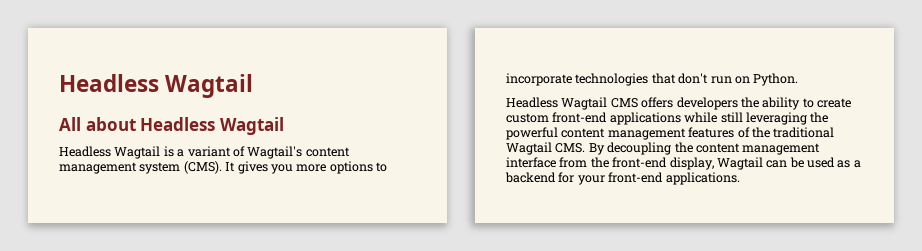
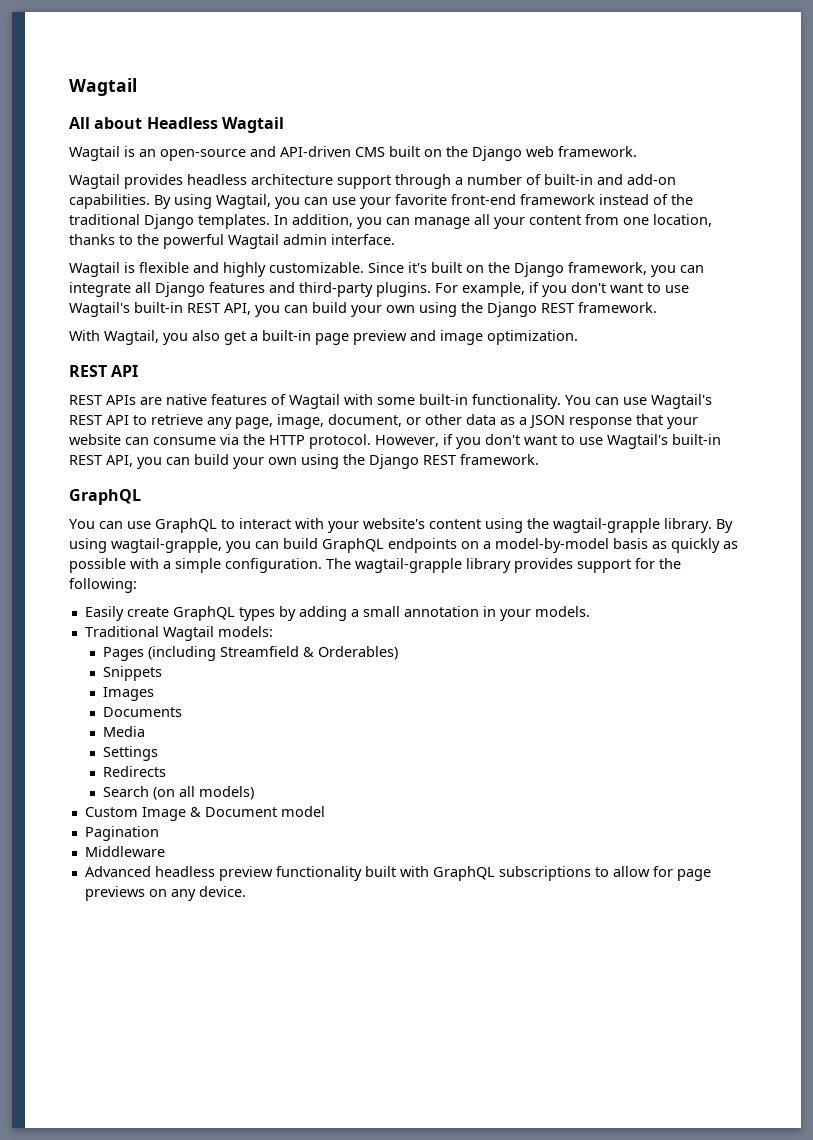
[59,74,159,92] Headless -> (69, 87) none
[59,146,350,159] [59,161,387,174] [506,73,799,86] [506,97,851,110] [506,112,829,125] [506,127,835,140] [506,142,821,155] [506,157,861,170] [505,172,740,185] Headless Wagtail is a variant of Wagtail's content management system (CMS). It gives you more options to incorporate technologies that don't run on Python. // Headless Wagtail CMS offers developers the ability to create custom front-end applications while still leveraging the powerful content management features of the traditional Wagtail CMS. By decoupling the content management interface from the front-end display, Wagtail can be used as a backend for your front-end applications. -> [69,146,637,161] [69,174,676,189] [69,194,693,209] [69,214,712,229] [69,234,395,249] [69,262,704,277] [69,282,689,297] [69,302,657,317] [69,330,578,345] [69,365,139,377] [69,394,712,409] [69,414,698,429] [69,434,721,449] [69,454,539,469] [69,489,141,505] [69,518,733,533] [69,538,738,553] [69,558,681,573] [69,578,137,593] [84,606,590,621] [84,626,273,641] [102,646,398,661] [102,666,162,681] [102,687,154,701] [102,707,182,717] [102,726,145,737] [102,746,158,761] [102,766,166,777] [102,786,254,800] [84,806,325,821] [84,826,159,841] [84,846,165,857] [84,866,711,881] [84,886,246,901] Wagtail is an open-source and API-driven CMS built on the Django web framework. // Wagtail provides headless architecture support through a number of built-in and add-on capabilities. By using Wagtail, you can use your favorite front-end framework instead of the traditional Django templates. In addition, you can manage all your content from one location, thanks to the powerful Wagtail admin interface. // Wagtail is flexible and highly customizable. Since it's built on the Django framework, you can integrate all Django features and third-party plugins. For example, if you don't want to use Wagtail's built-in REST API, you can build your own using the Django REST framework. // With Wagtail, you also get a built-in page preview and image optimization. // REST API // REST APIs are native features of Wagtail with some built-in functionality. You can use Wagtail's REST API to retrieve any page, image, document, or other data as a JSON response that your website can consume via the HTTP protocol. However, if you don't want to use Wagtail's built-in REST API, you can build your own using the Django REST framework. // GraphQL // You can use GraphQL to interact with your website's content using the wagtail-grapple library. By using wagtail-grapple, you can build GraphQL endpoints on a model-by-model basis as quickly as possible with a simple configuration. The wagtail-grapple library provides support for the following: // Easily create GraphQL types by adding a small annotation in your models. // Traditional Wagtail models: // Pages (including Streamfield & Orderables) // Snippets // Images // Documents // Media // Settings // Redirects // Search (on all models) // Custom Image & Document model // Pagination // Middleware // Advanced headless preview functionality built with GraphQL subscriptions to allow for page previews on any device.

